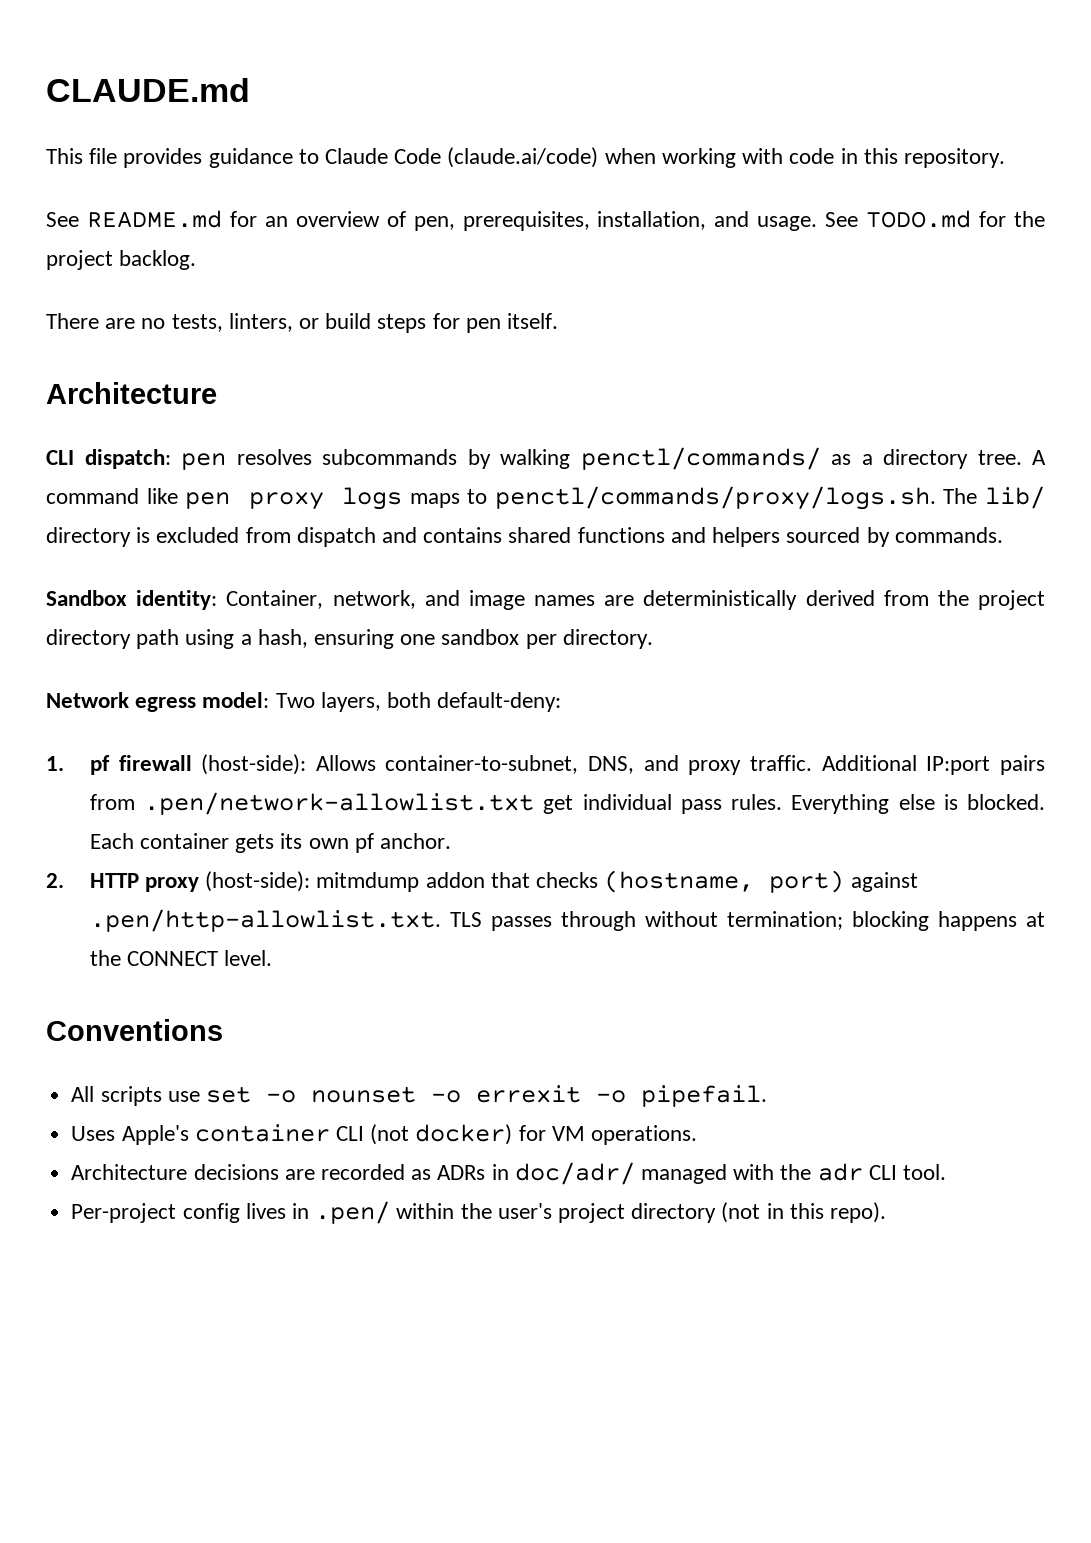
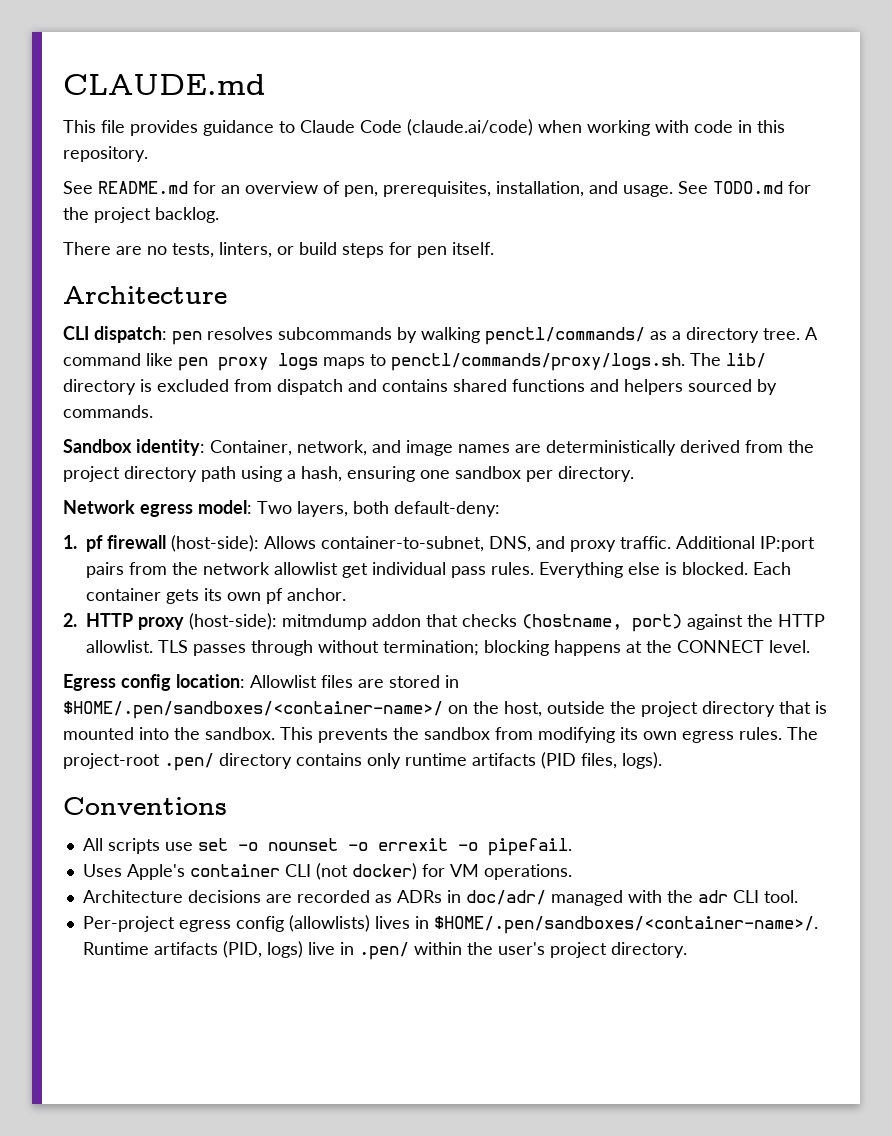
[144,792,535,815] .pen/network-allowlist.txt -> [172,562,338,575] the network allowlist
[89,909,441,932] .pen/http-allowlist.txt. -> [747,614,825,627] [86,640,153,653] the HTTP allowlist.
(273, 958) none -> [63,674,459,691] [63,701,827,719] [63,727,818,743] [63,752,662,771] // Egress config location: Allowlist files are stored in $HOME/.pen/sandboxes/<container-name>/ on the host, outside the project directory that is mounted into the sandbox. This prevents the sandbox from modifying its own egress rules. The project-root .pen/ directory contains only runtime artifacts (PID files, logs).
[182,1203,286,1223] config lives -> [178,915,818,934] [82,941,335,958] egress config (allowlists) lives in $HOME/.pen/sandboxes/<container-name>/. Runtime artifacts (PID, logs) live
[631,1202,887,1223] directory (not in this repo). -> [610,942,687,958] directory.

